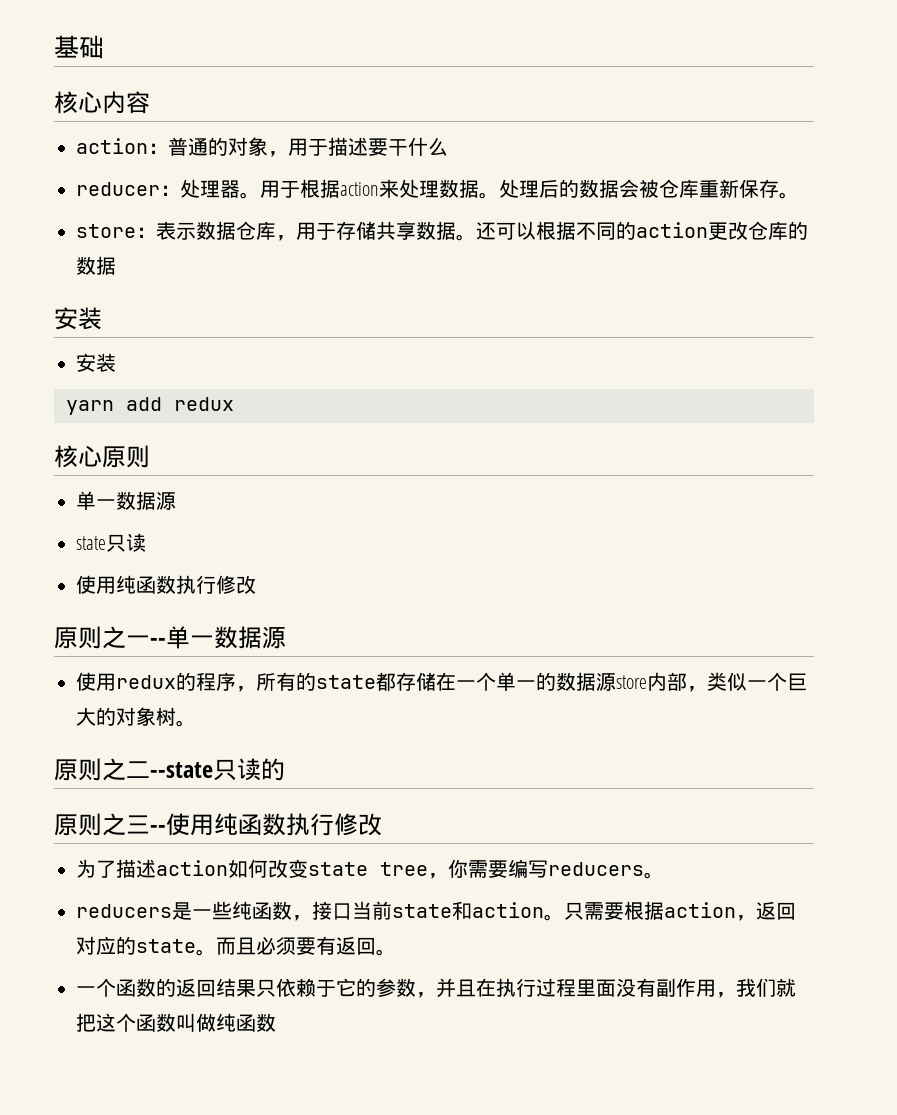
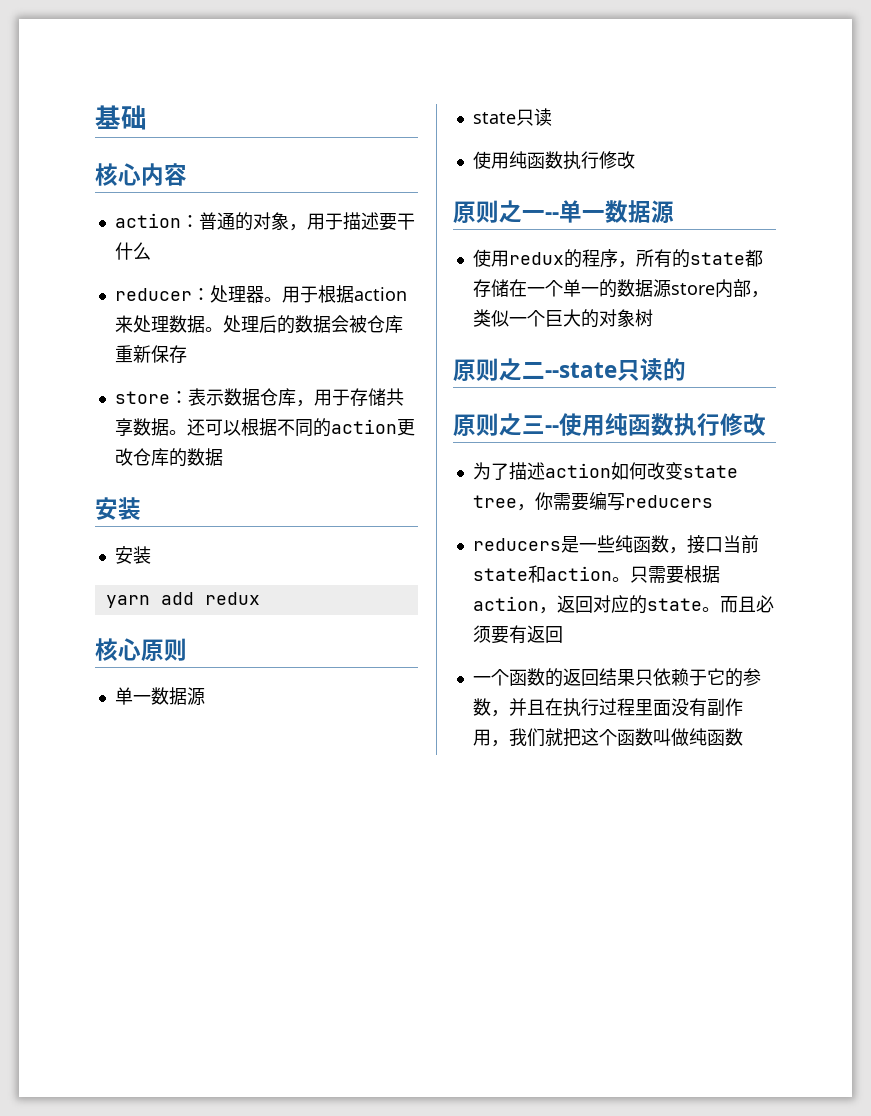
[779,192,799,199] 。 -> (187, 354) none
[176,720,196,727] 。 -> (653, 318) none
[644,872,664,879] 。 -> (713, 501) none
[376,949,396,956] 。 -> (563, 634) none

